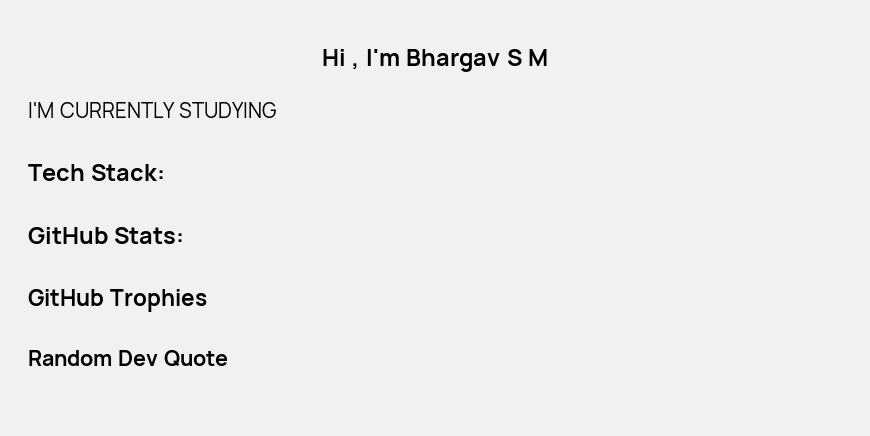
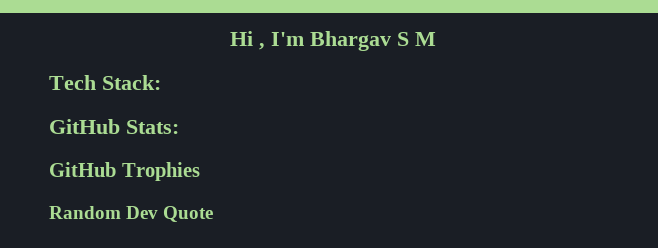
[28,102,277,118] // I'M CURRENTLY STUDYING -> (436, 39) none

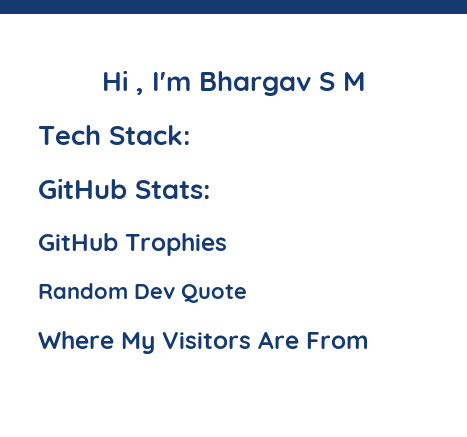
(214, 214) none -> [38,331,369,354] // Where My Visitors Are From

